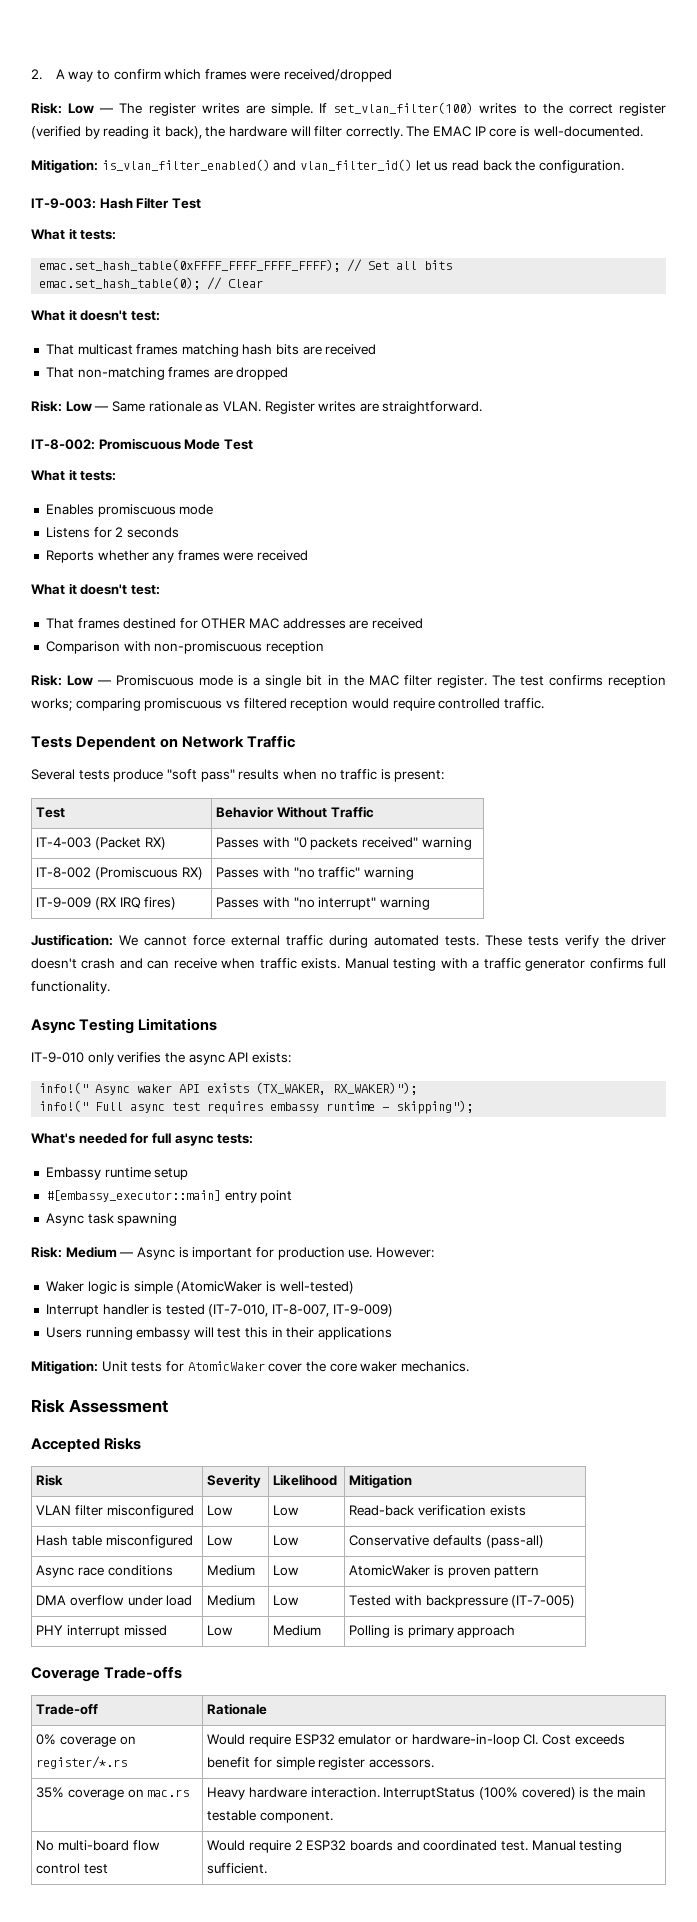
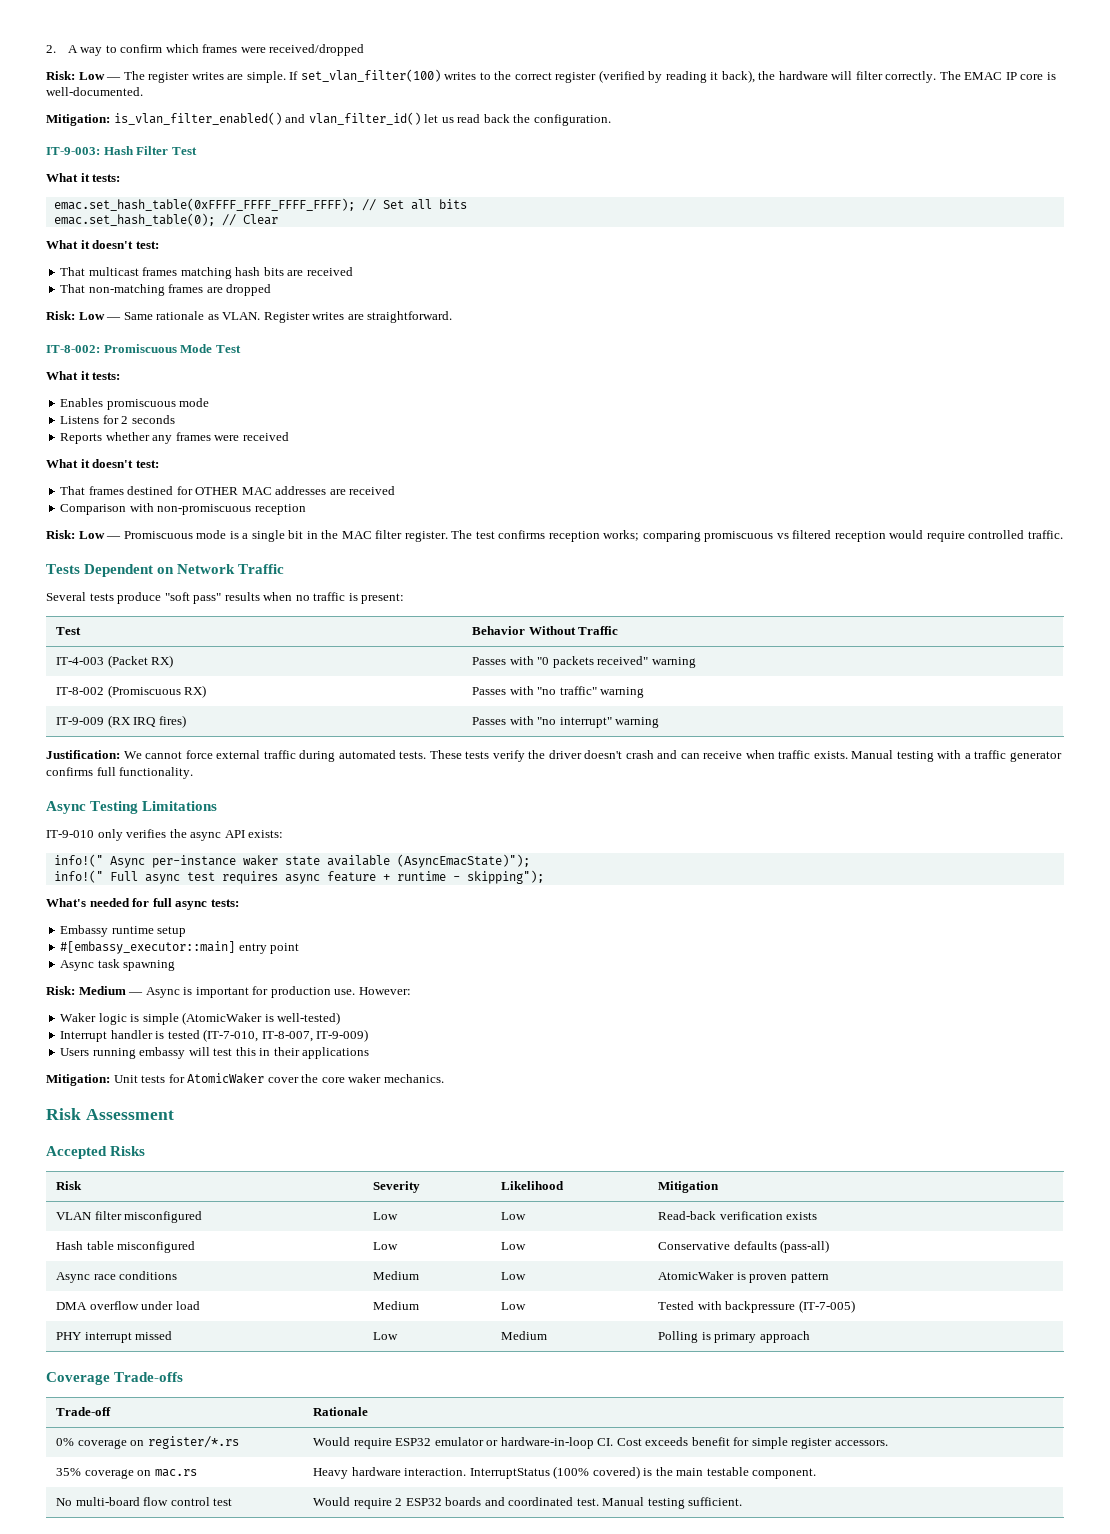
[137,1082,418,1095] waker API exists (TX_WAKER, RX_WAKER)"); -> [151,854,530,868] per-instance waker state available (AsyncEmacState)");
[270,1102,320,1113] embassy -> [284,871,390,884] async feature +

